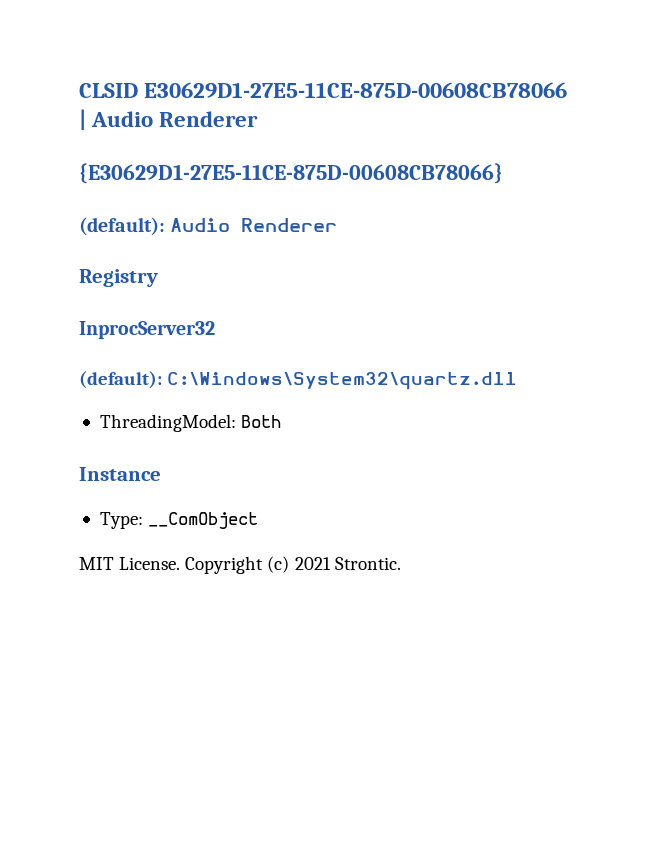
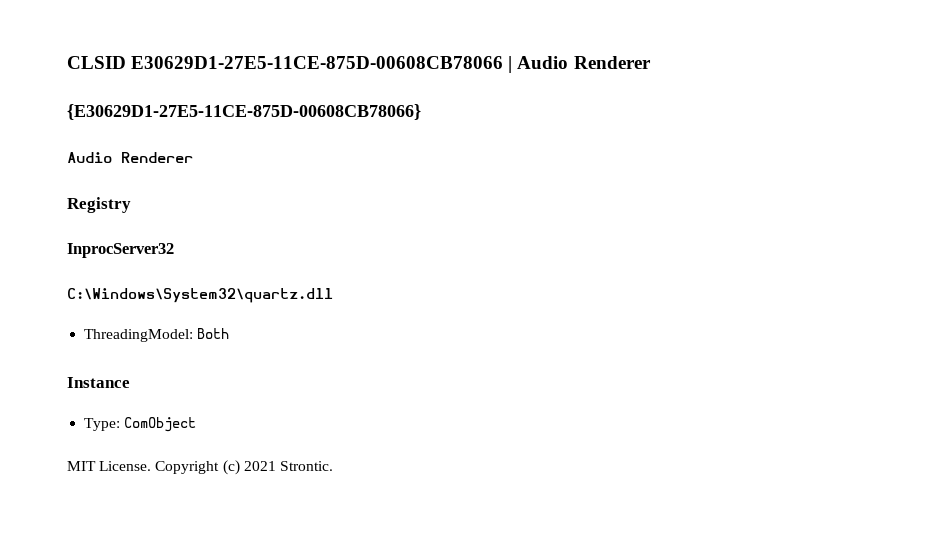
[79,217,165,236] (default): -> (421, 112) none
[79,371,162,389] (default): -> (174, 250) none
[148,512,259,529] __ComObject -> [124,417,197,432] ComObject

